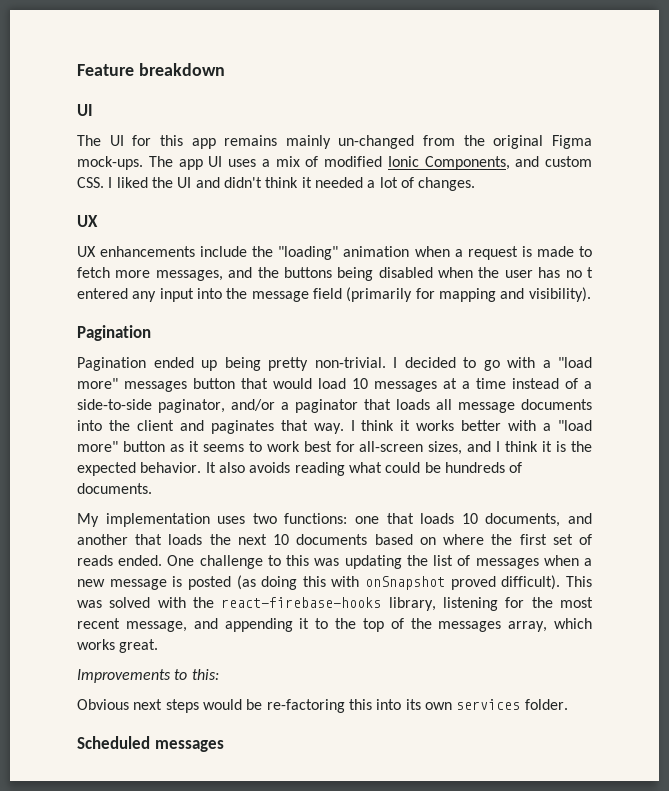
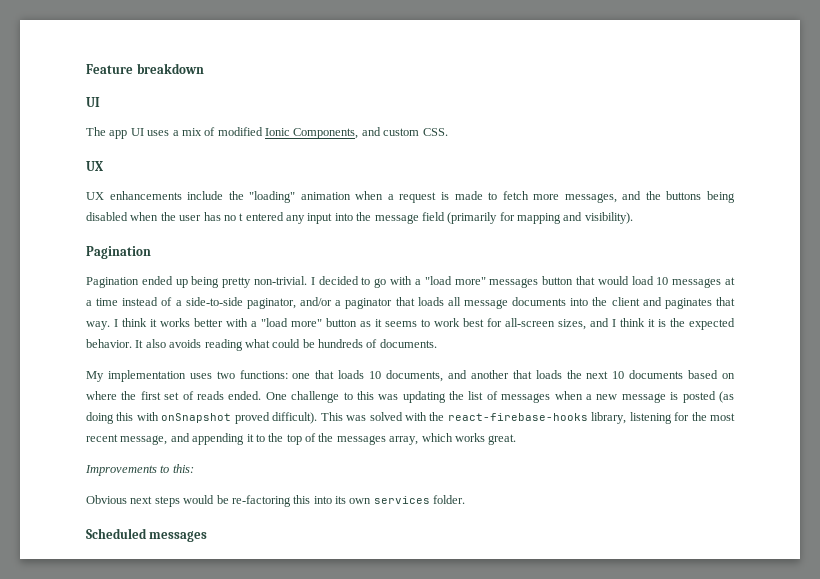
[109,135,592,149] [77,156,173,170] UI for this app remains mainly un-changed from the original Figma mock-ups. The -> (106, 131) none
[108,177,476,191] I liked the UI and didn't think it needed a lot of changes. -> (448, 132) none

